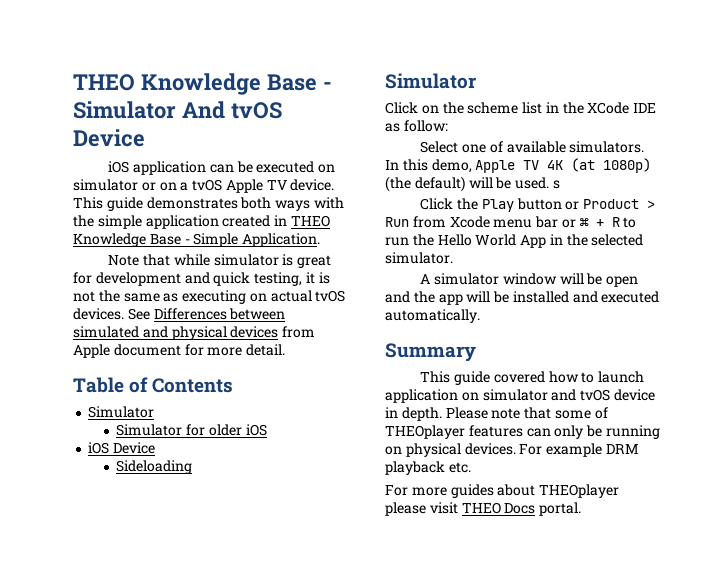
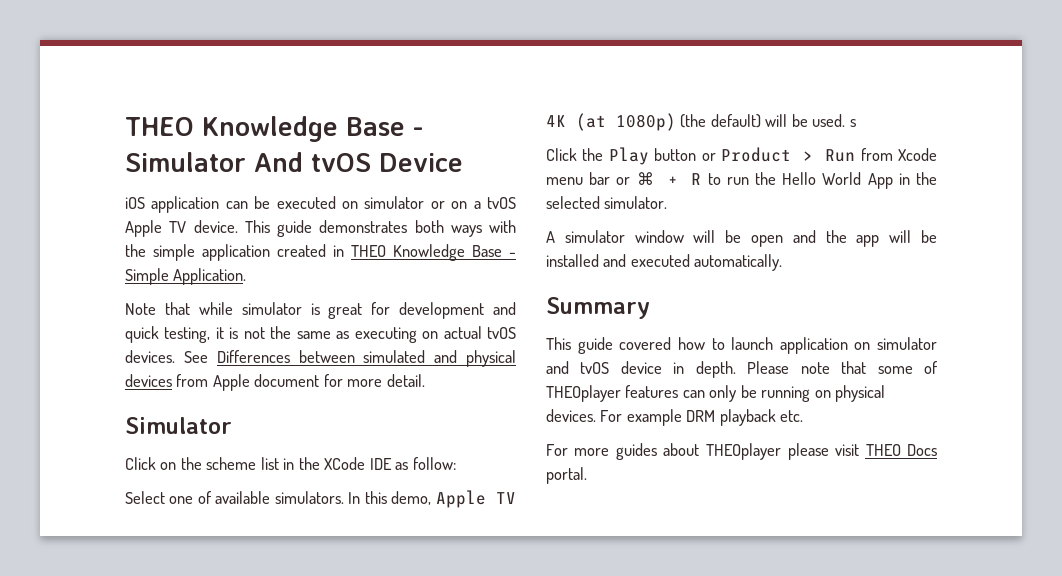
[73,377,234,393] [88,406,155,418] [116,424,267,436] [88,442,156,454] [116,460,193,474] // Table of Contents // Simulator // Simulator for older iOS // iOS Device // Sideloading -> (425, 380) none

